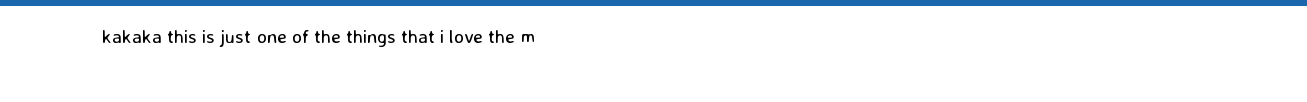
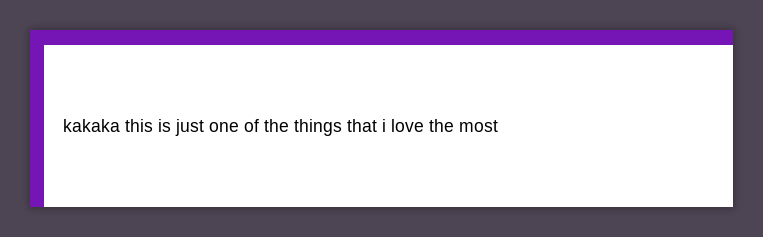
[520,34,535,43] m -> [459,120,498,132] most

